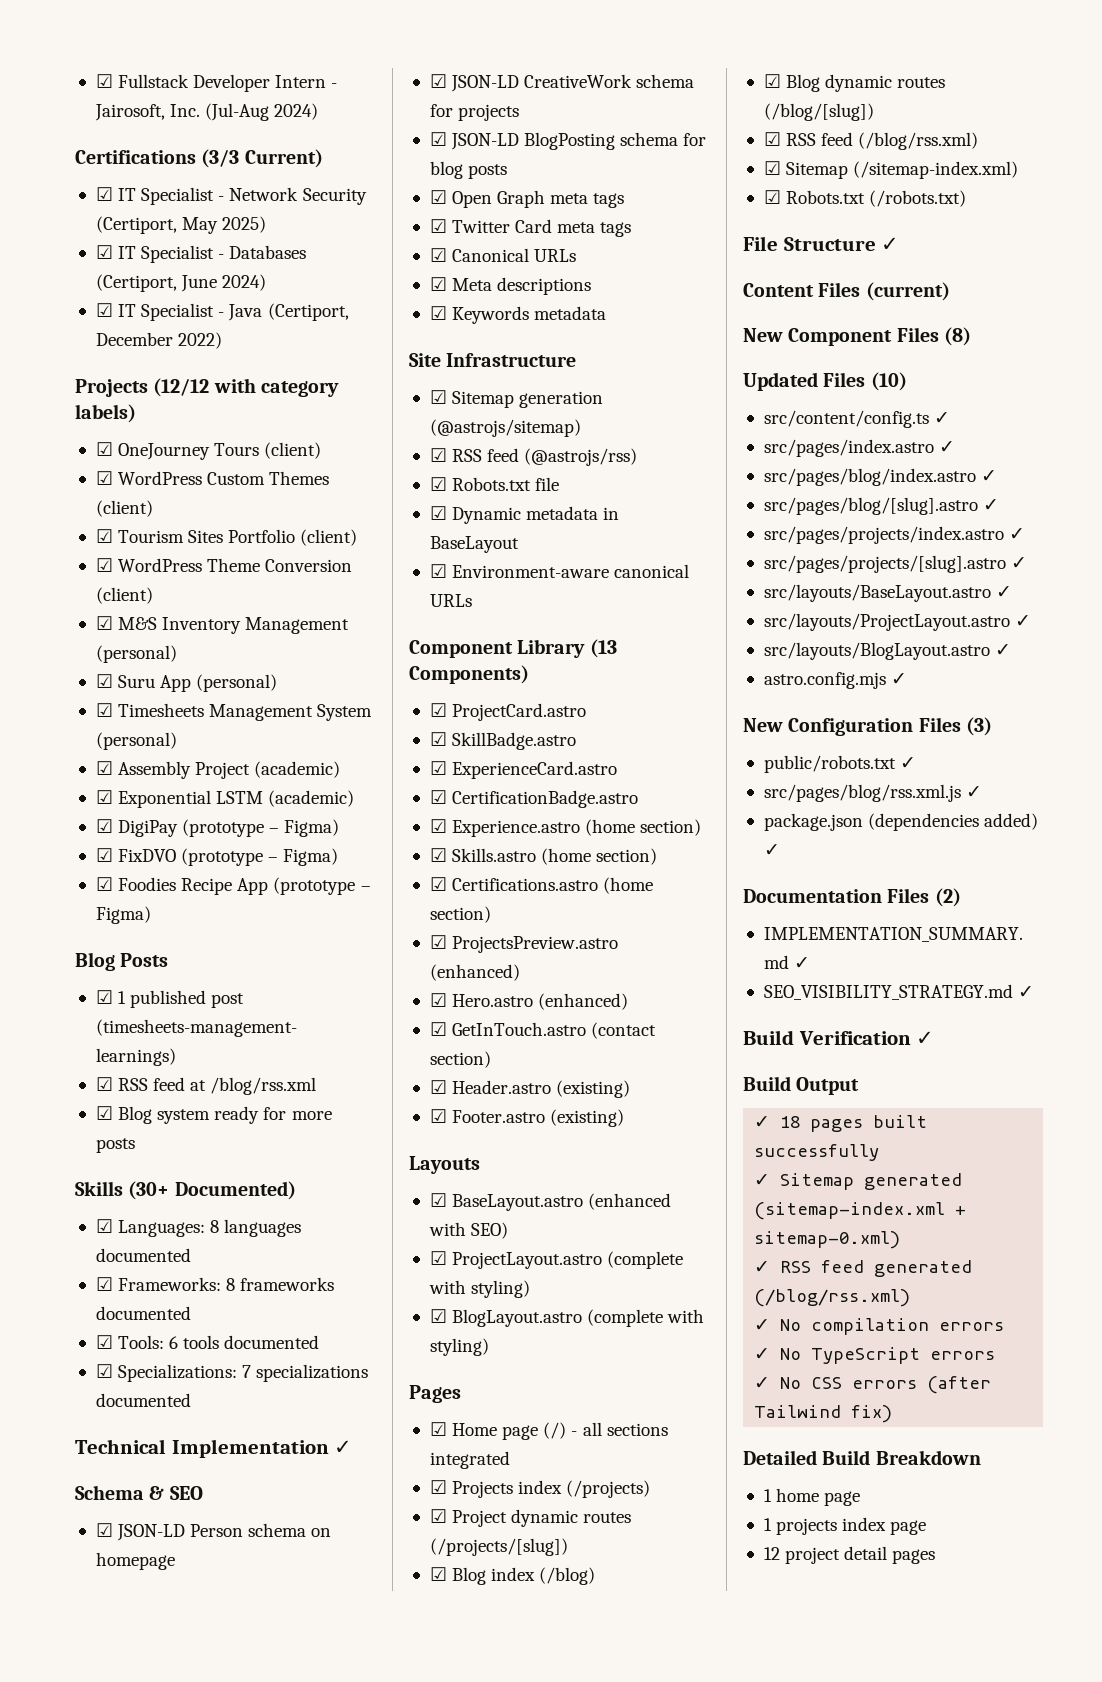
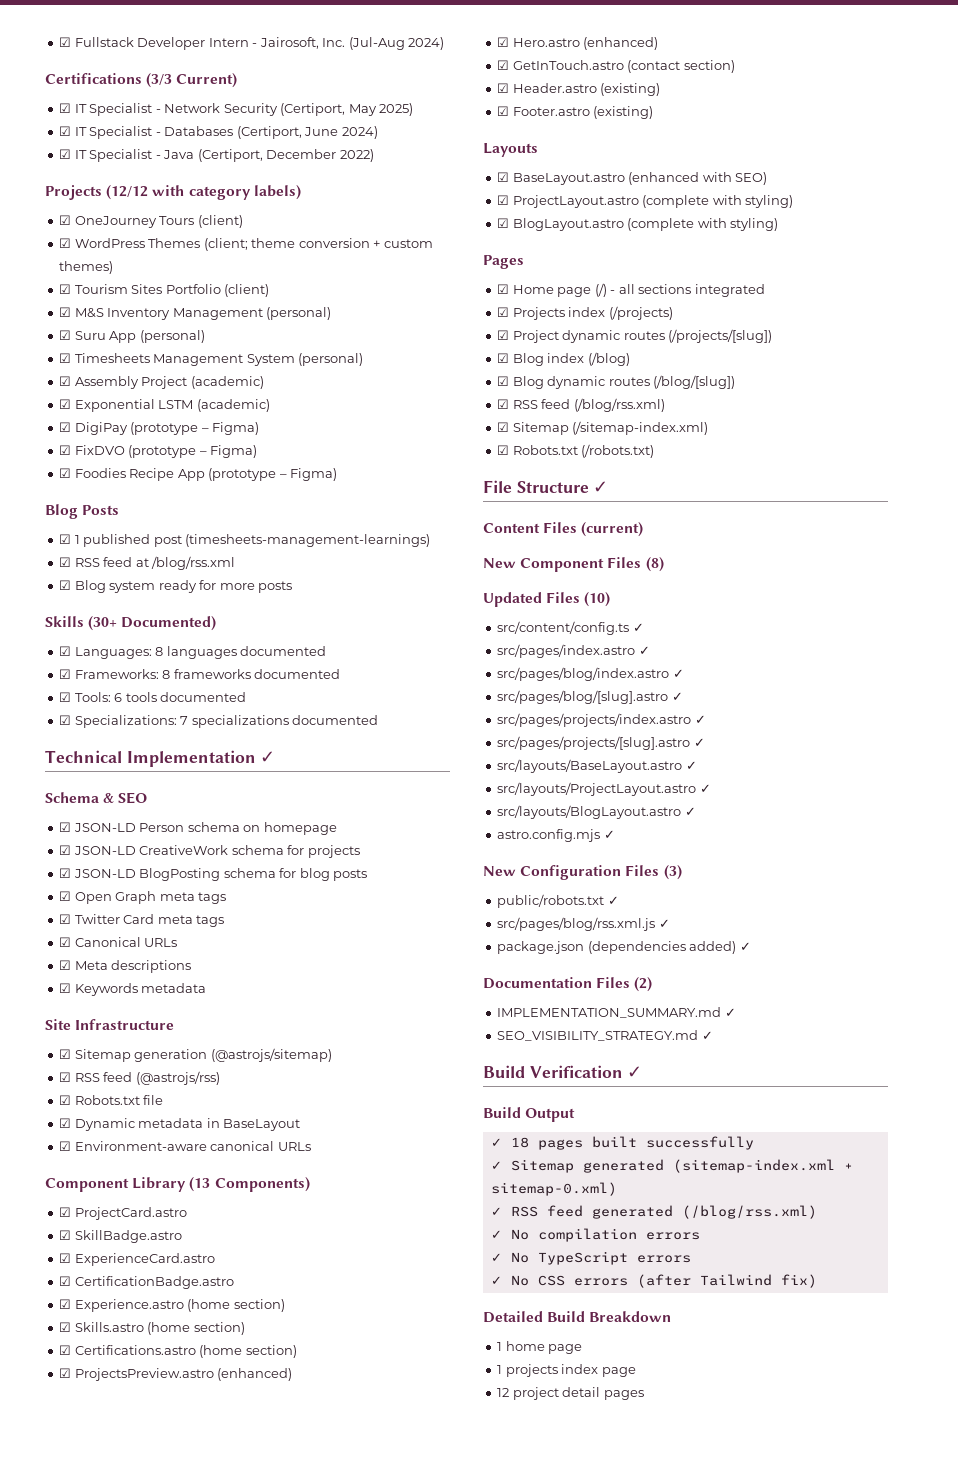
[207,471,330,485] [95,500,153,517] Custom Themes (client) -> [148,238,433,251] [59,261,114,274] Themes (client; theme conversion + custom themes)
[95,558,353,572] [95,587,153,604] // ☑ WordPress Theme Conversion (client) -> (270, 290) none

